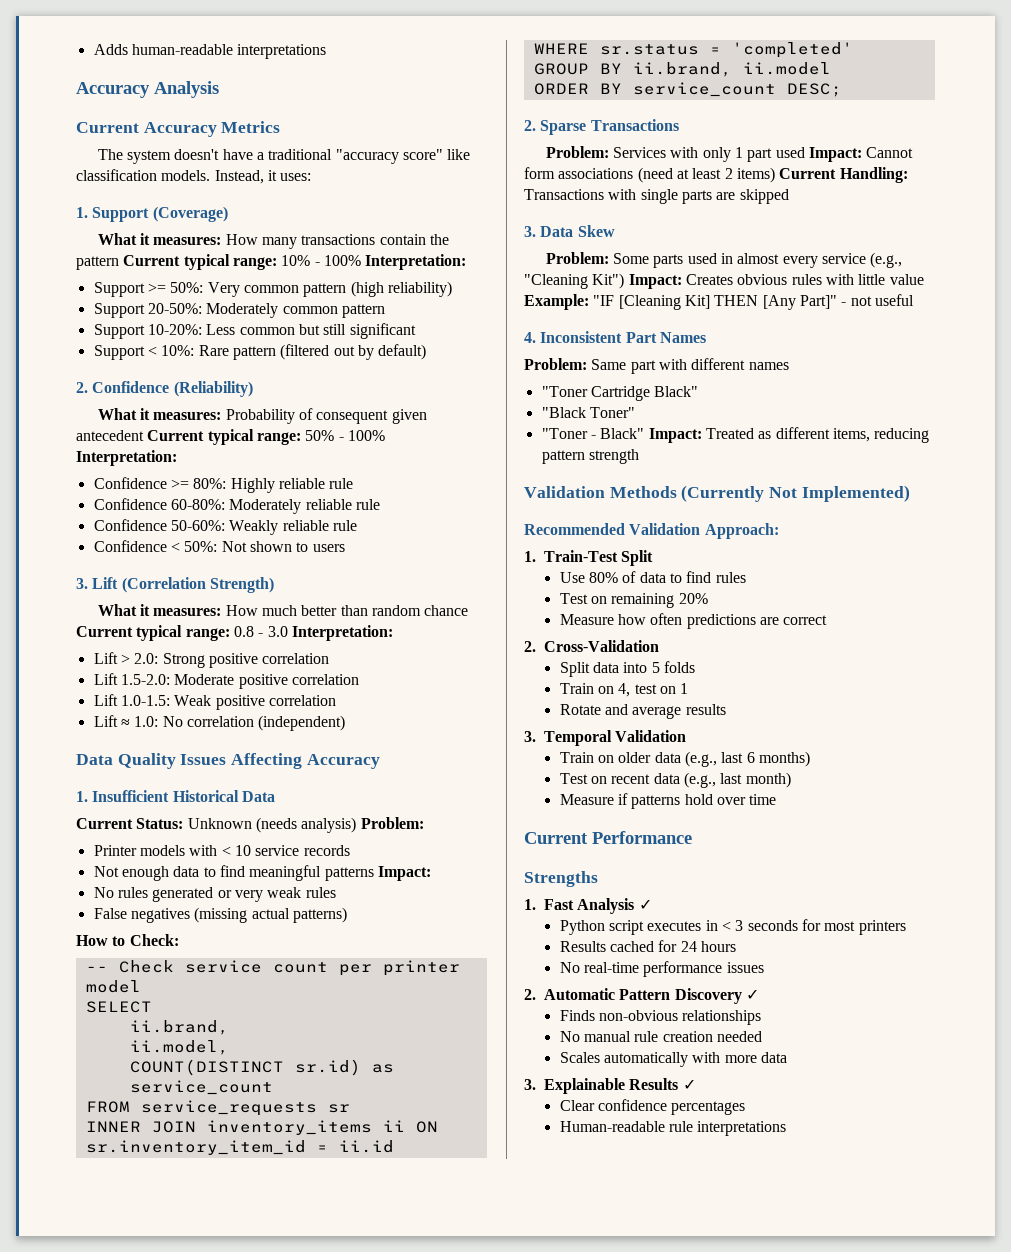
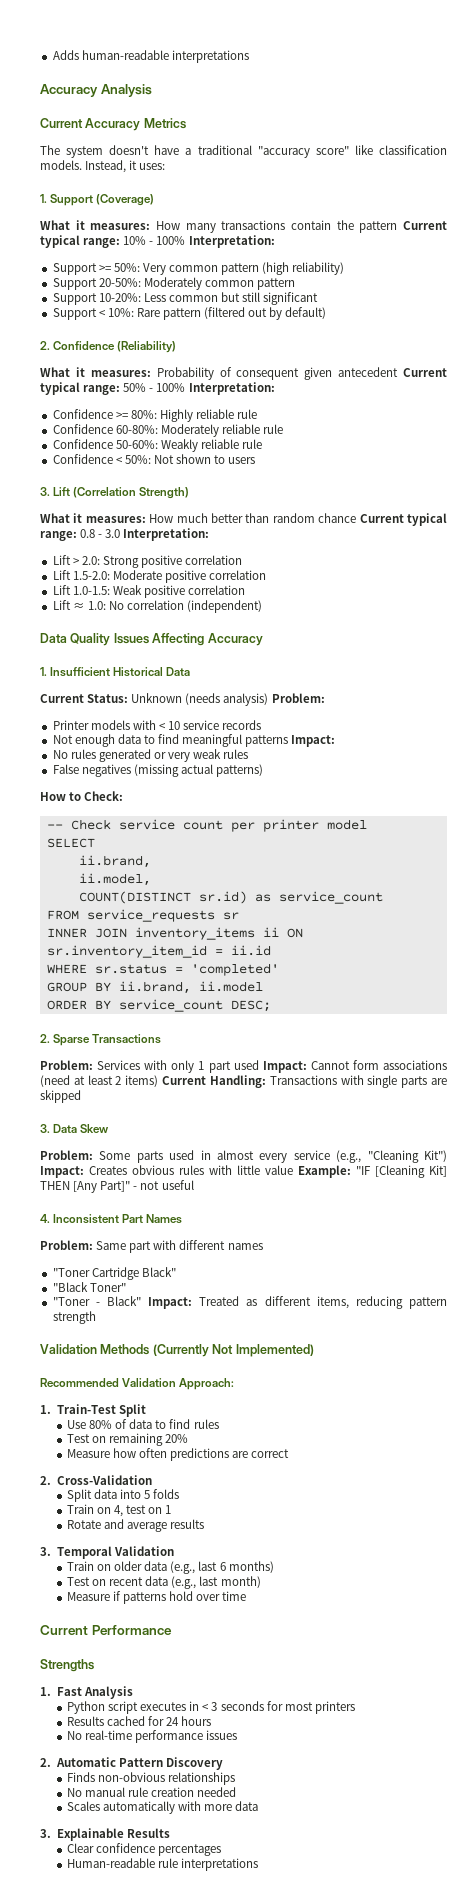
[638,899,652,910] ✓ -> (133, 1692) none
[745,989,759,1000] ✓ -> (223, 1763) none
[682,1079,696,1090] ✓ -> (170, 1833) none

